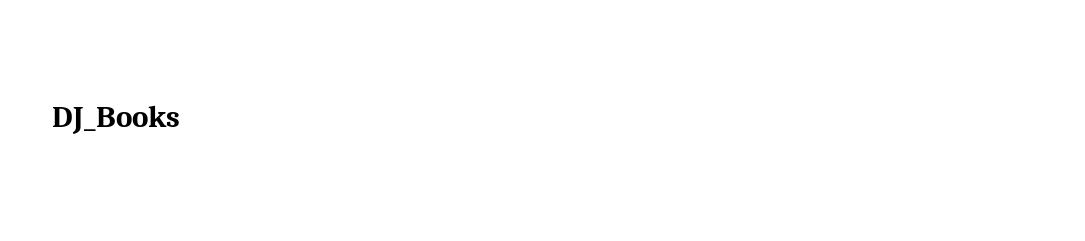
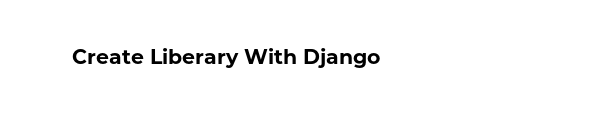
[52,105,180,134] DJ_Books -> [72,48,380,68] Create Liberary With Django

